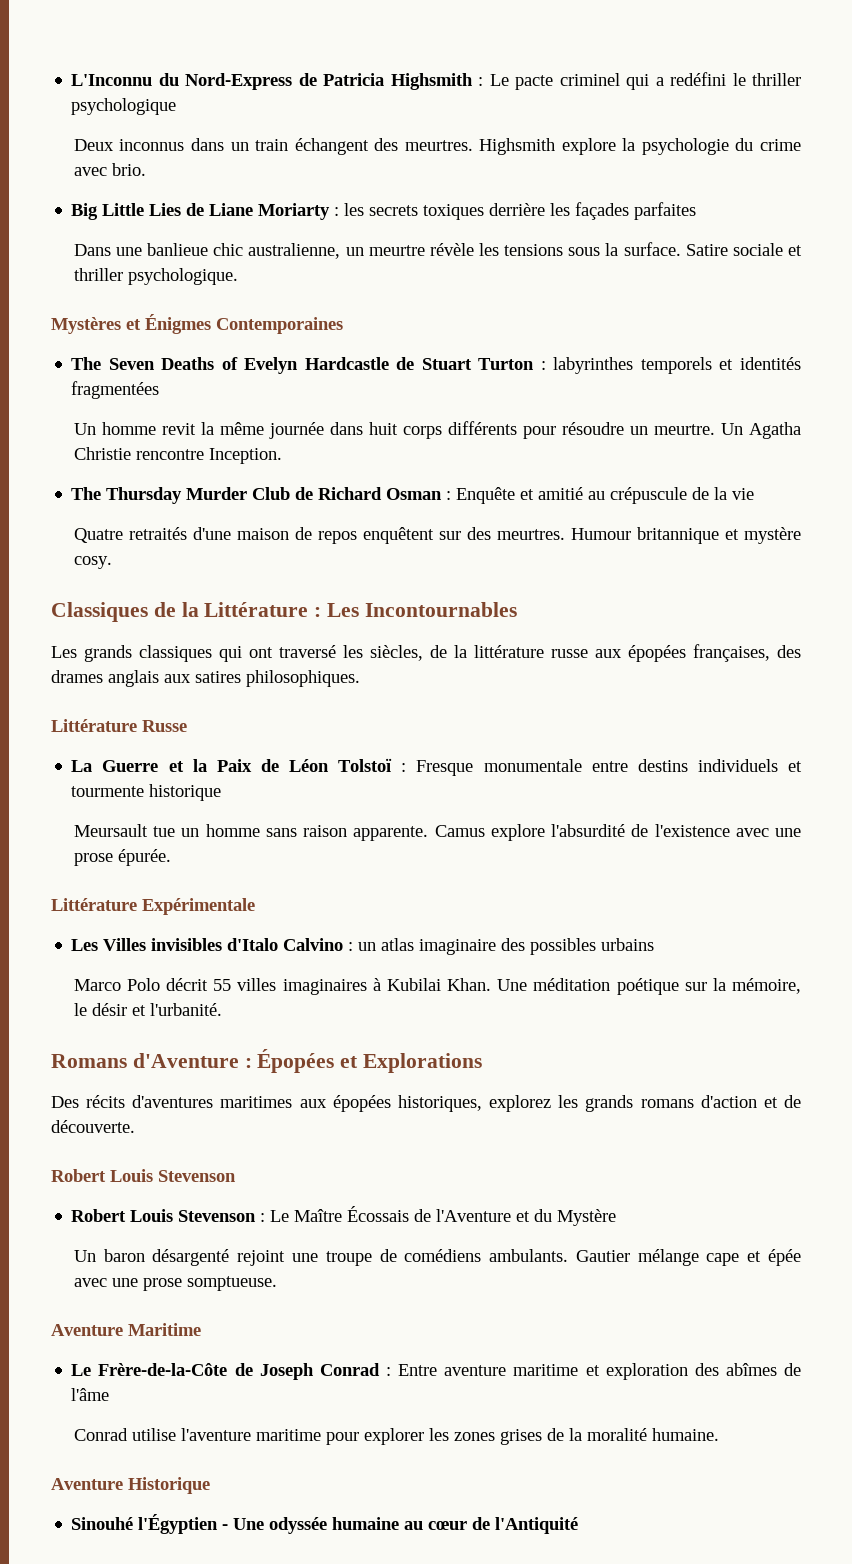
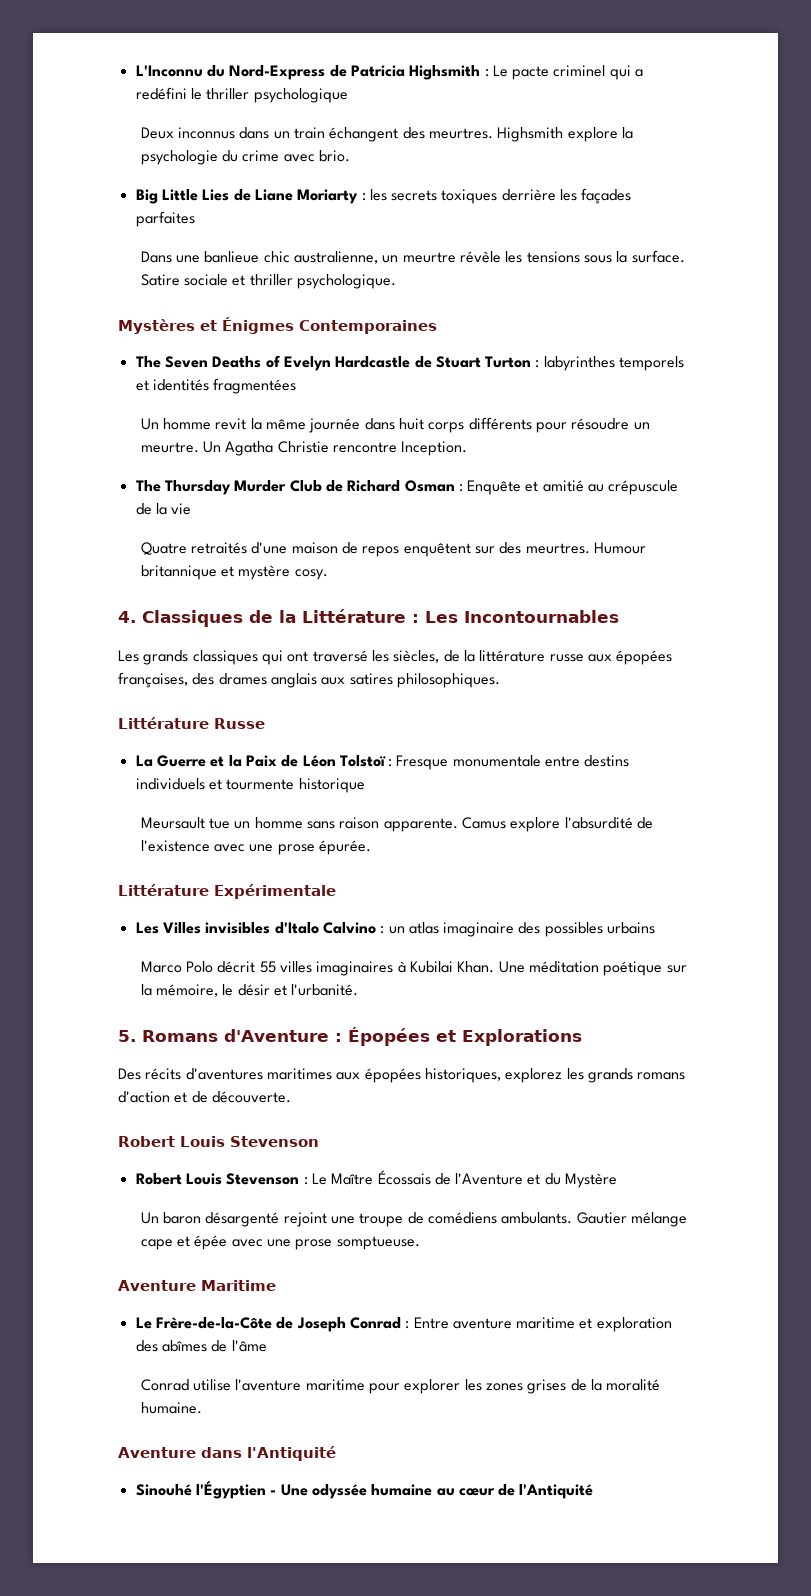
(112, 562) none -> [118,611,136,623] 4.
(222, 1009) none -> [118,1030,136,1042] 5.
[128,1477,210,1494] Historique -> [201,1446,336,1461] dans l'Antiquité

